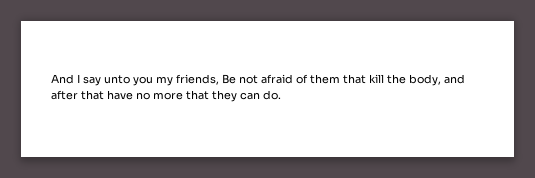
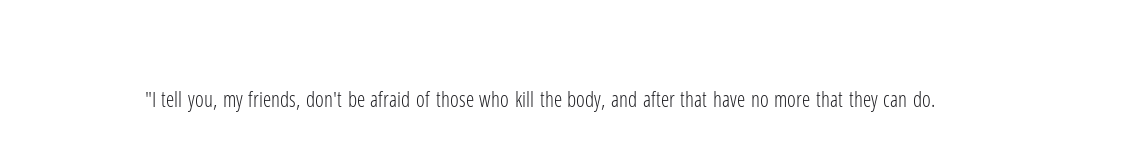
[51,74,366,86] And I say unto you my friends, Be not afraid of them that -> [144,91,510,112] "I tell you, my friends, don't be afraid of those who

